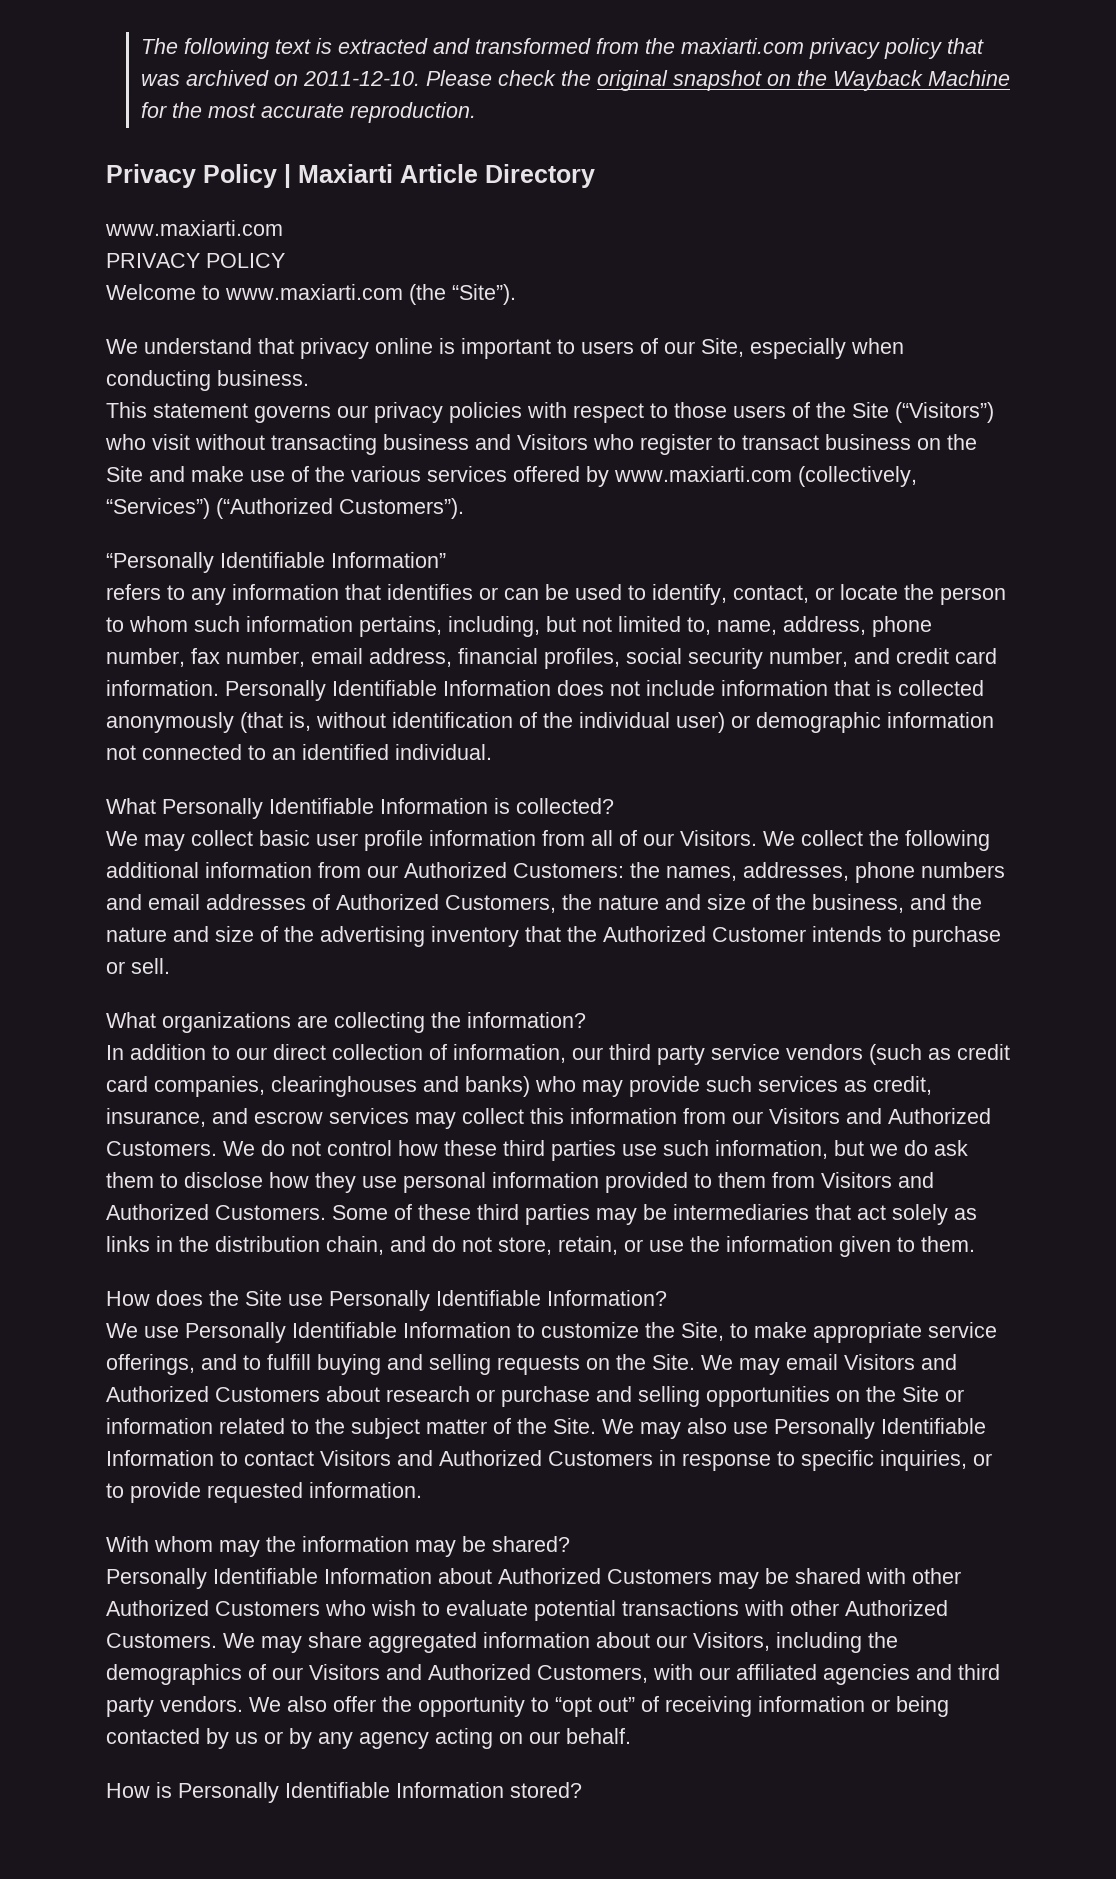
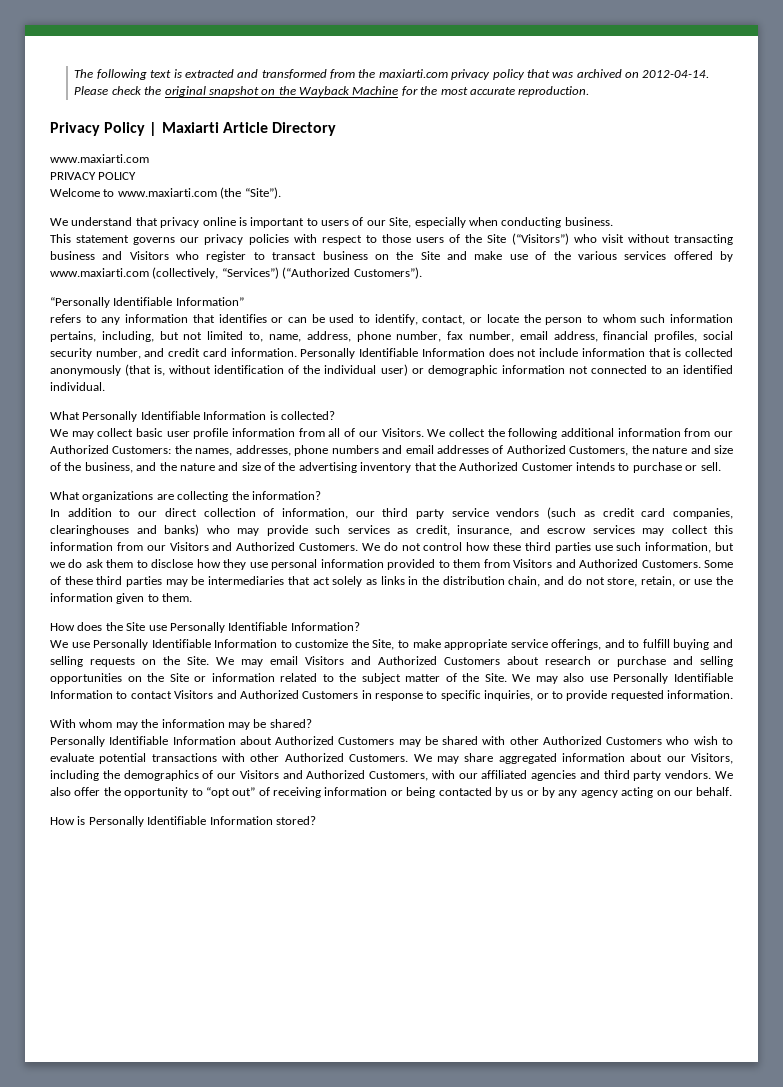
[302,71,420,86] 2011-12-10. -> [642,70,710,78] 2012-04-14.

